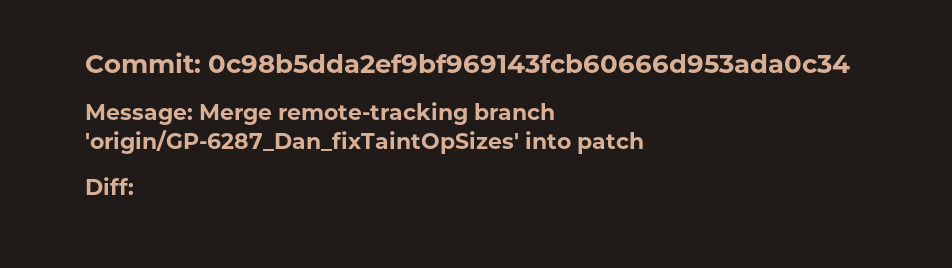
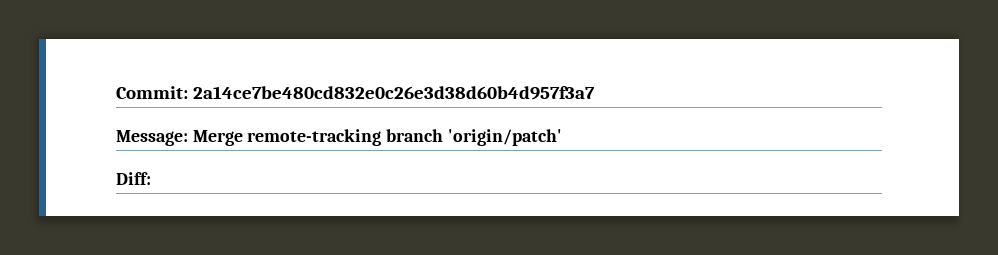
[208,54,851,73] 0c98b5dda2ef9bf969143fcb60666d953ada0c34 -> [192,86,595,100] 2a14ce7be480cd832e0c26e3d38d60b4d957f3a7
[85,130,644,154] 'origin/GP-6287_Dan_fixTaintOpSizes' into patch -> [447,129,562,146] 'origin/patch'

